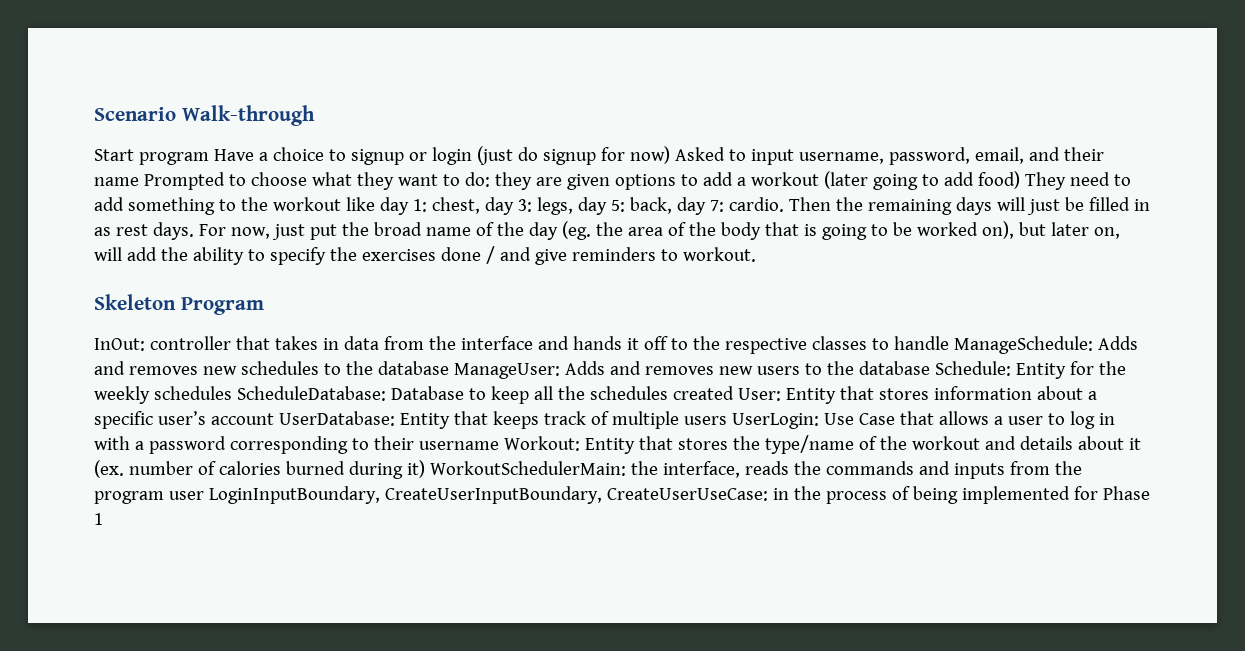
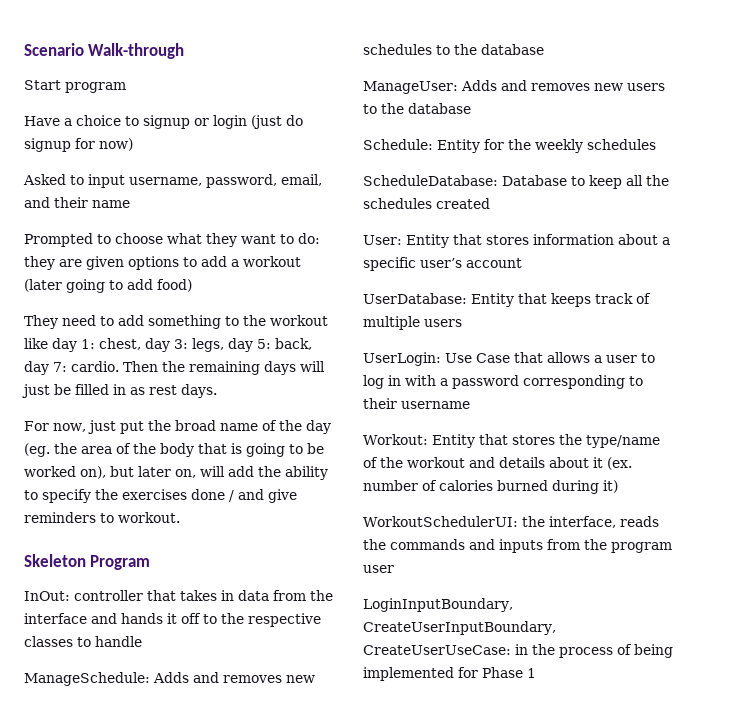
(209, 158) none -> (126, 87) //
(670, 155) none -> (133, 144) //
(139, 181) none -> (130, 204) //
(1020, 180) none -> (192, 285) //
(194, 231) none -> (217, 391) //
(949, 343) none -> (142, 641) //
(449, 368) none -> (544, 49) //
(930, 368) none -> (471, 108) //
(232, 393) none -> (656, 144) //
(734, 393) none -> (490, 203) //
(274, 419) none -> (522, 263) //
(727, 420) none -> (462, 323) //
(499, 445) none -> (470, 405) //
[429,461,626,476] WorkoutSchedulerMain: -> [363,516,518,527] // WorkoutSchedulerUI:
(204, 495) none -> (394, 569) //

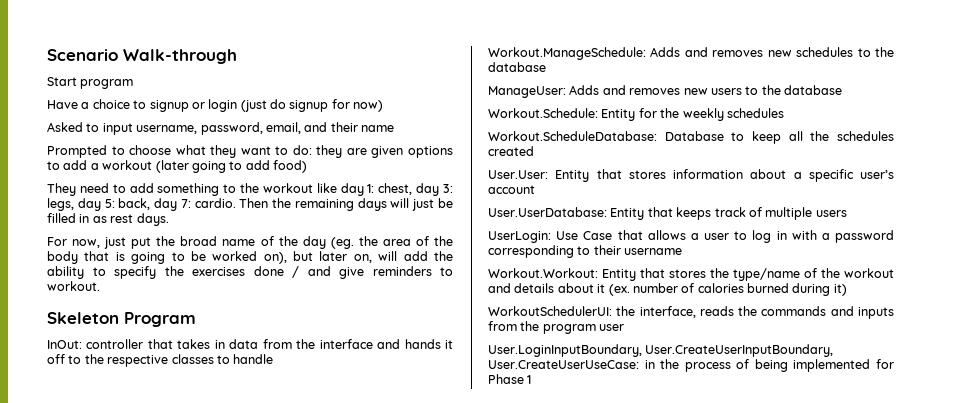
[24,672,150,686] ManageSchedule: -> [488,47,646,60] Workout.ManageSchedule:
[363,139,433,150] Schedule: -> [488,108,598,118] Workout.Schedule:
[363,175,498,186] ScheduleDatabase: -> [488,131,657,141] Workout.ScheduleDatabase:
[363,235,402,245] User: -> [488,170,548,179] User.User:
[363,293,467,304] UserDatabase: -> [488,207,607,217] User.UserDatabase:
[363,434,428,445] Workout: -> [488,268,598,278] Workout.Workout:
[363,598,513,612] [363,621,556,635] [363,645,511,655] LoginInputBoundary, CreateUserInputBoundary, CreateUserUseCase: -> [488,344,834,357] [488,360,639,369] User.LoginInputBoundary, User.CreateUserInputBoundary, User.CreateUserUseCase:

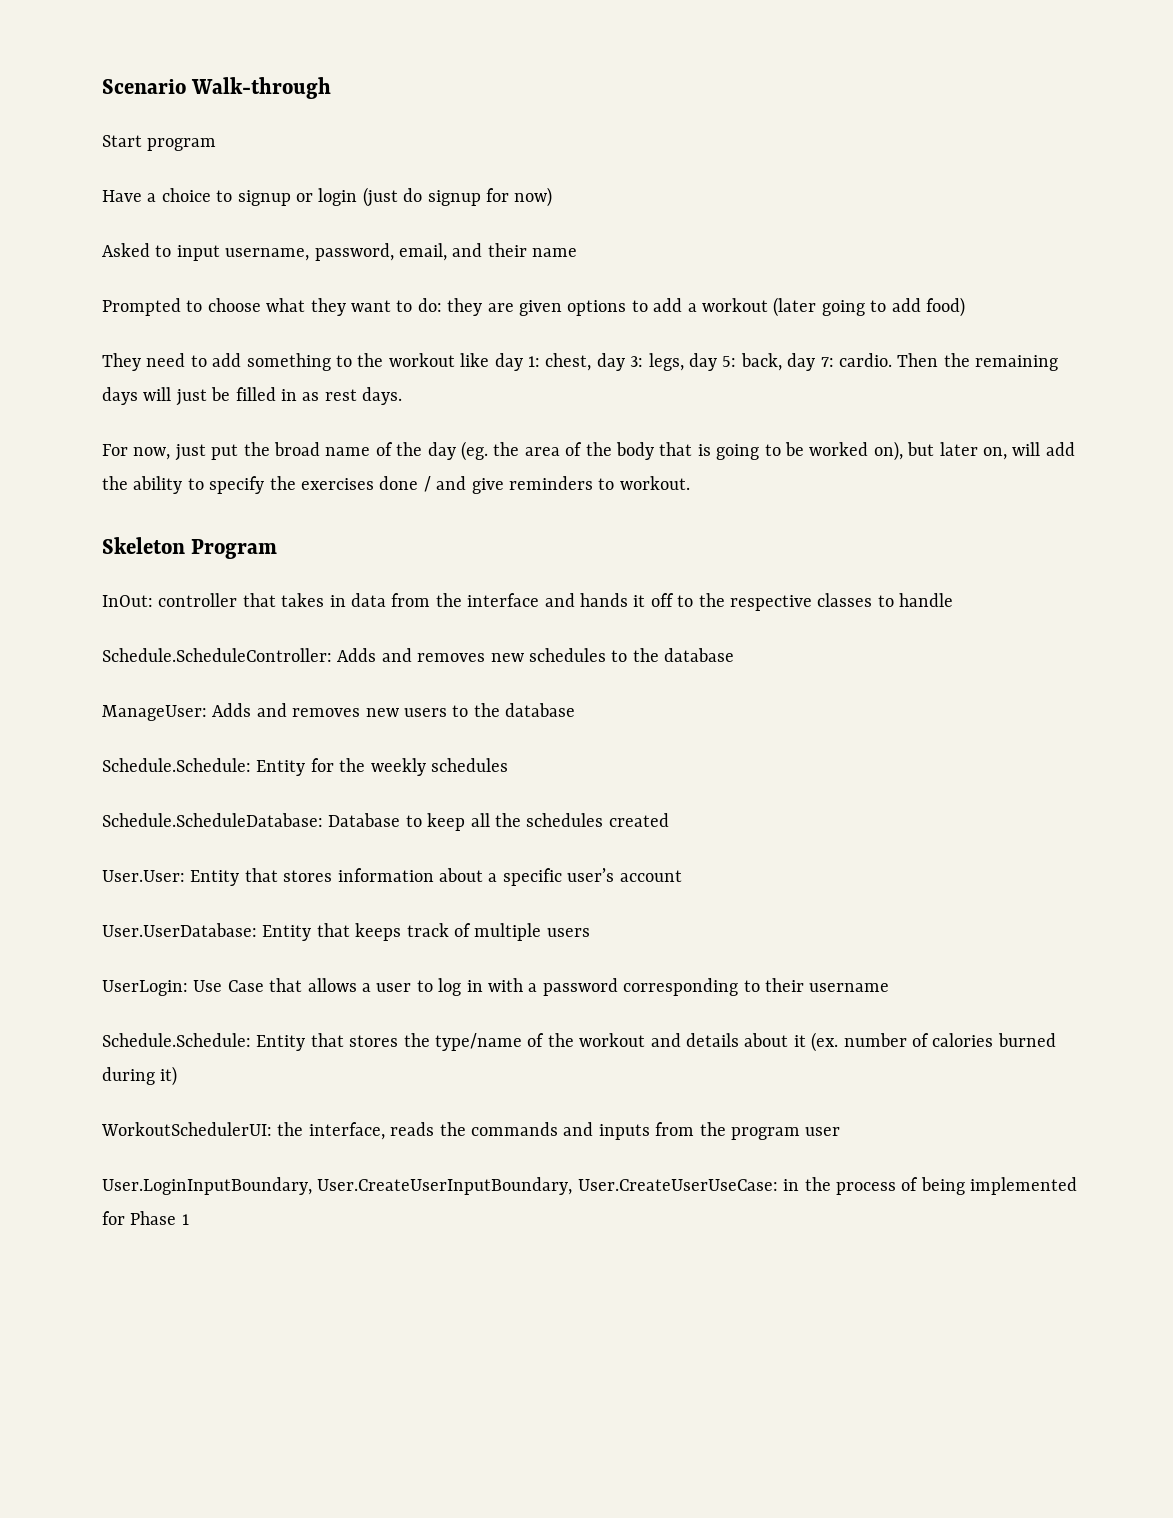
[488,47,646,60] Workout.ManageSchedule: -> [102,648,332,662] Schedule.ScheduleController:
[488,108,598,118] Workout.Schedule: -> [102,758,251,772] Schedule.Schedule:
[488,131,657,141] Workout.ScheduleDatabase: -> [102,813,323,827] Schedule.ScheduleDatabase:
[488,268,598,278] Workout.Workout: -> [102,1033,251,1047] Schedule.Schedule:

